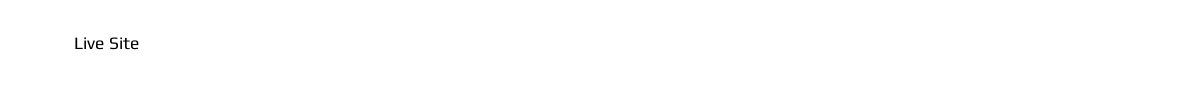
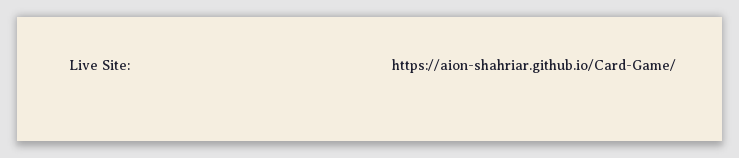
[108,37,139,50] Site -> [102,59,676,73] Site: https://aion-shahriar.github.io/Card-Game/

